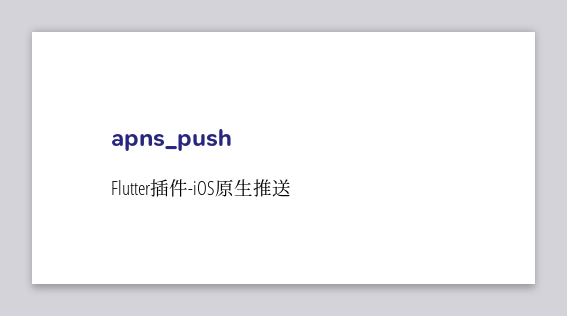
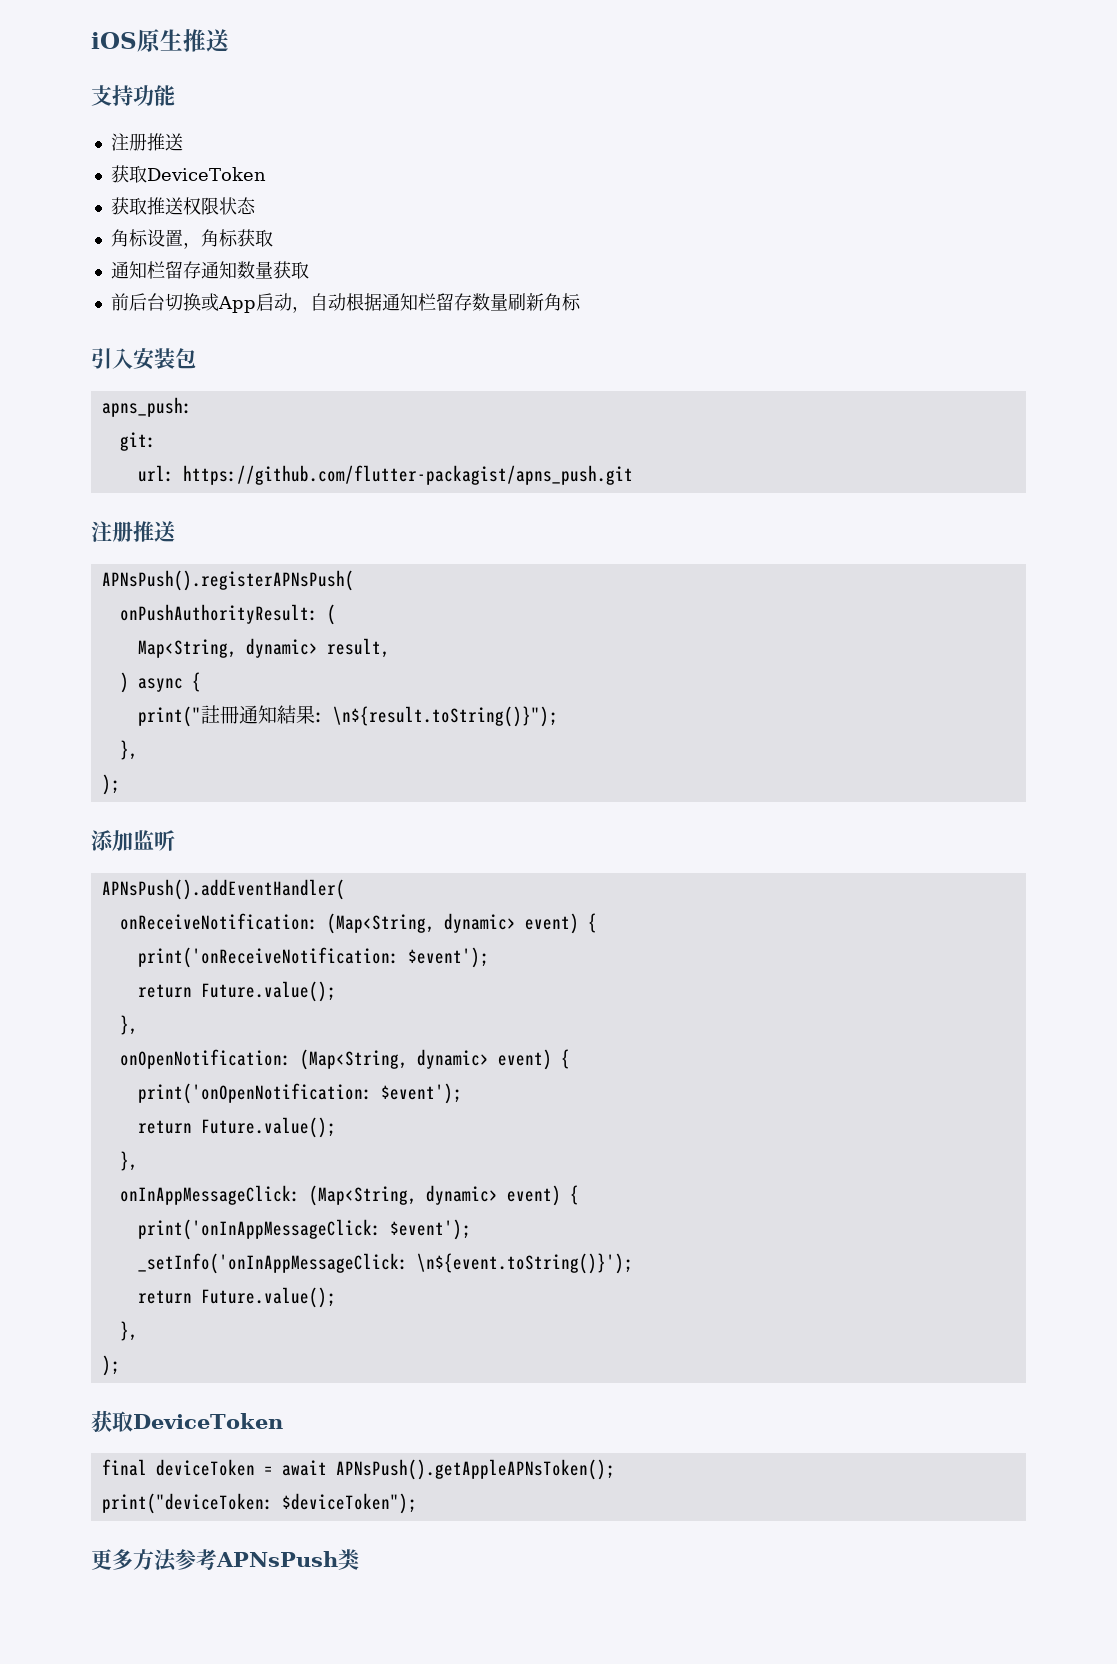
[111,129,232,151] [111,179,291,197] apns_push // Flutter插件-iOS原生推送 -> [91,29,229,52] [91,85,175,106] [110,133,183,151] [110,165,266,183] [110,197,256,215] [110,229,273,249] [110,261,309,279] [110,293,581,313] [91,348,196,370] [101,397,192,417] [119,432,156,451] [137,465,633,485] [91,521,176,542] [101,570,354,591] [119,604,336,625] [137,638,390,658] [119,672,201,693] [137,705,558,727] [119,740,138,760] [101,774,120,795] [91,830,175,851] [101,879,345,900] [119,913,597,934] [137,947,489,968] [137,981,336,1002] [119,1015,138,1035] [119,1049,570,1070] [137,1083,462,1104] [137,1117,336,1138] [119,1151,138,1171] [119,1185,579,1206] [137,1219,471,1240] [137,1253,633,1274] [137,1287,336,1308] [119,1321,138,1341] [101,1355,120,1376] [91,1410,283,1432] [101,1459,615,1480] [101,1493,417,1514] [91,1549,359,1572] iOS原生推送 // 支持功能 // 注册推送 // 获取DeviceToken // 获取推送权限状态 // 角标设置，角标获取 // 通知栏留存通知数量获取 // 前后台切换或App启动，自动根据通知栏留存数量刷新角标 // 引入安装包 // apns_push: // git: // url: https://github.com/flutter-packagist/apns_push.git // 注册推送 // APNsPush().registerAPNsPush( // onPushAuthorityResult: ( // Map<String, dynamic> result, // ) async { // print("註冊通知結果: \n${result.toString()}"); // }, // ); // 添加监听 // APNsPush().addEventHandler( // onReceiveNotification: (Map<String, dynamic> event) { // print('onReceiveNotification: $event'); // return Future.value(); // }, // onOpenNotification: (Map<String, dynamic> event) { // print('onOpenNotification: $event'); // return Future.value(); // }, // onInAppMessageClick: (Map<String, dynamic> event) { // print('onInAppMessageClick: $event'); // _setInfo('onInAppMessageClick: \n${event.toString()}'); // return Future.value(); // }, // ); // 获取DeviceToken // final deviceToken = await APNsPush().getAppleAPNsToken(); // print("deviceToken: $deviceToken"); // 更多方法参考APNsPush类

